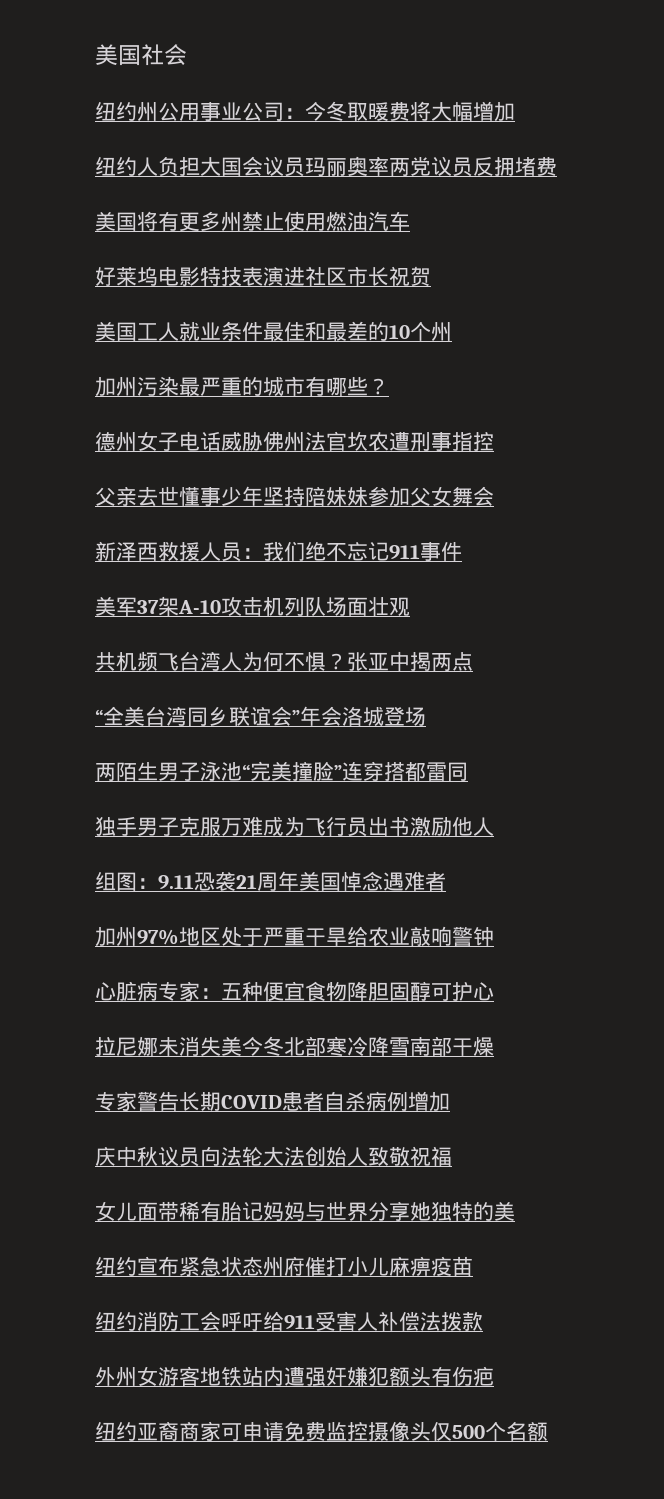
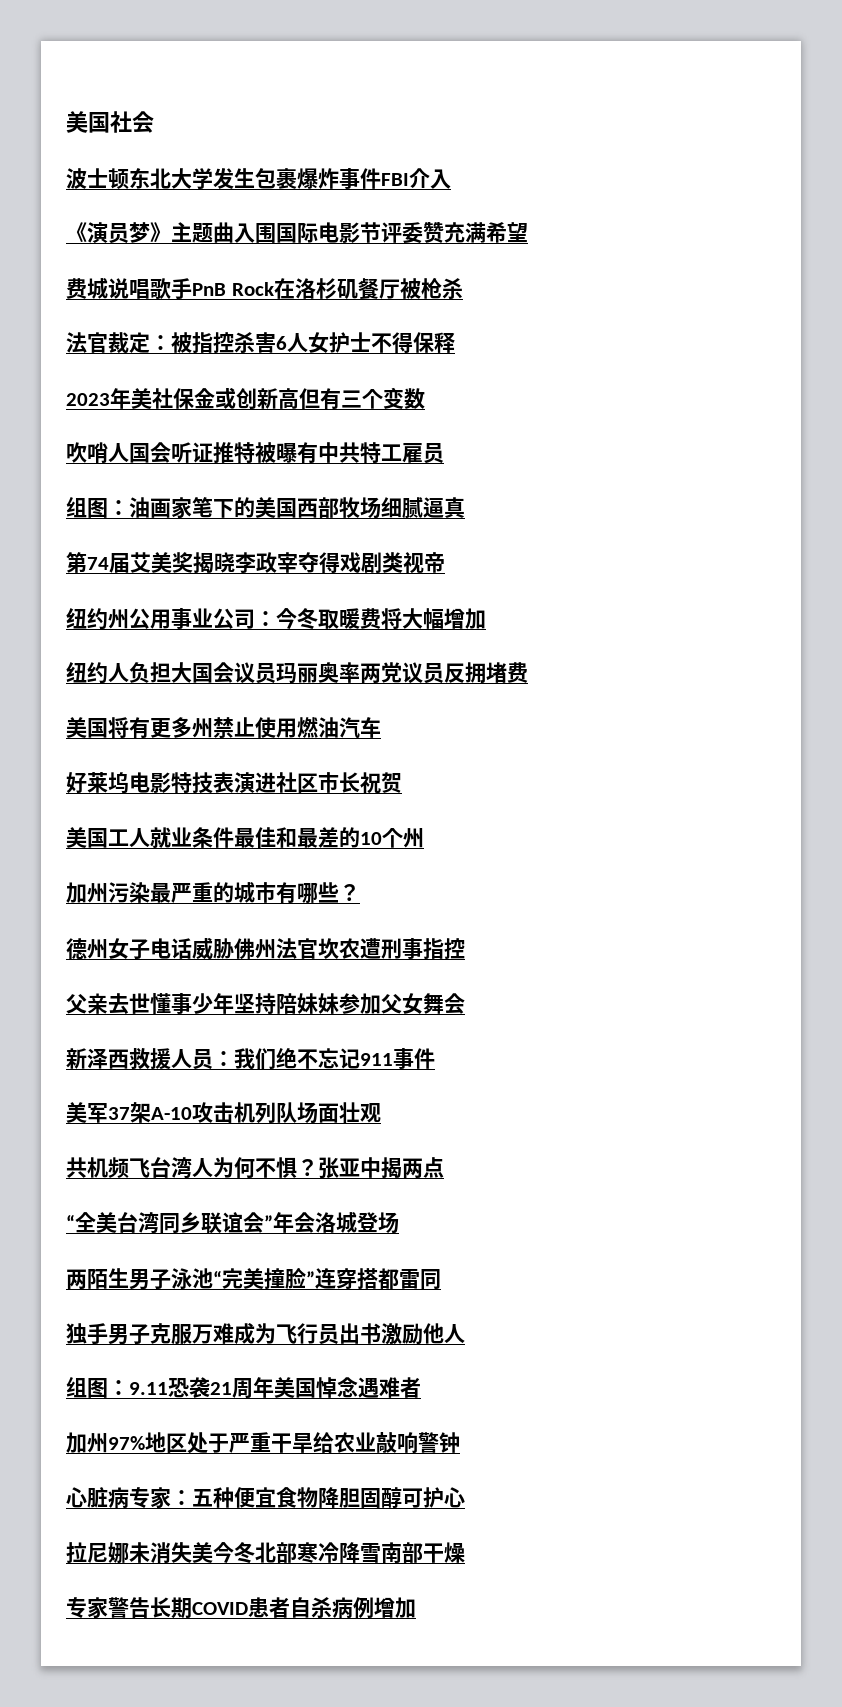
(187, 55) none -> [66,167,451,189] [66,222,528,244] [66,277,463,300] [66,332,455,354] [66,387,425,409] [66,442,444,464] [66,497,465,519] [66,552,445,574] // 波士顿东北大学发生包裹爆炸事件FBI介入 // 《演员梦》主题曲入围国际电影节评委赞充满希望 // 费城说唱歌手PnB Rock在洛杉矶餐厅被枪杀 // 法官裁定：被指控杀害6人女护士不得保释 // 2023年美社保金或创新高但有三个变数 // 吹哨人国会听证推特被曝有中共特工雇员 // 组图：油画家笔下的美国西部牧场细腻逼真 // 第74届艾美奖揭晓李政宰夺得戏剧类视帝
[95,1146,452,1167] [95,1201,515,1222] [95,1256,473,1277] [95,1311,483,1331] [95,1366,494,1387] [95,1421,548,1441] // 庆中秋议员向法轮大法创始人致敬祝福 // 女儿面带稀有胎记妈妈与世界分享她独特的美 // 纽约宣布紧急状态州府催打小儿麻痹疫苗 // 纽约消防工会呼吁给911受害人补偿法拨款 // 外州女游客地铁站内遭强奸嫌犯额头有伤疤 // 纽约亚裔商家可申请免费监控摄像头仅500个名额 -> (416, 1607) none

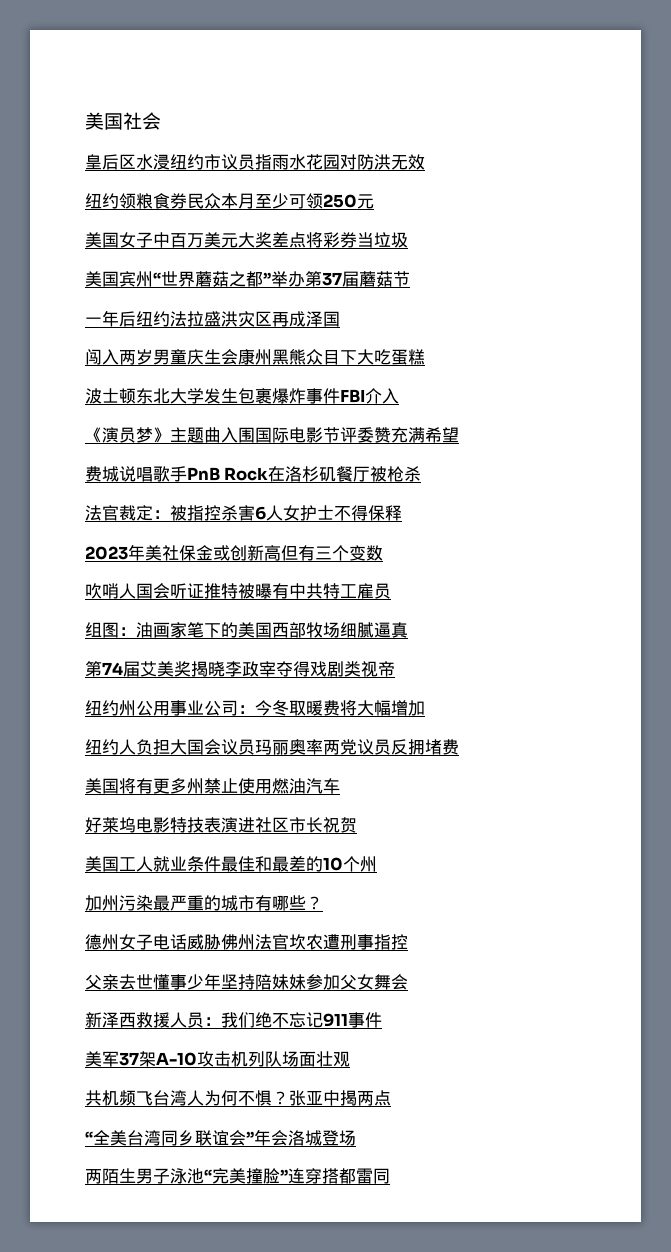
(154, 122) none -> [85,154,425,170] [85,193,374,209] [85,232,408,248] [85,271,410,287] [85,310,340,327] [85,349,425,365] // 皇后区水浸纽约市议员指雨水花园对防洪无效 // 纽约领粮食券民众本月至少可领250元 // 美国女子中百万美元大奖差点将彩券当垃圾 // 美国宾州“世界蘑菇之都”举办第37届蘑菇节 // 一年后纽约法拉盛洪灾区再成泽国 // 闯入两岁男童庆生会康州黑熊众目下大吃蛋糕
[66,1322,465,1345] [66,1377,421,1398] [66,1432,460,1454] [66,1487,465,1509] [66,1542,465,1564] [66,1597,416,1619] // 独手男子克服万难成为飞行员出书激励他人 // 组图：9.11恐袭21周年美国悼念遇难者 // 加州97%地区处于严重干旱给农业敲响警钟 // 心脏病专家：五种便宜食物降胆固醇可护心 // 拉尼娜未消失美今冬北部寒冷降雪南部干燥 // 专家警告长期COVID患者自杀病例增加 -> (390, 1176) none

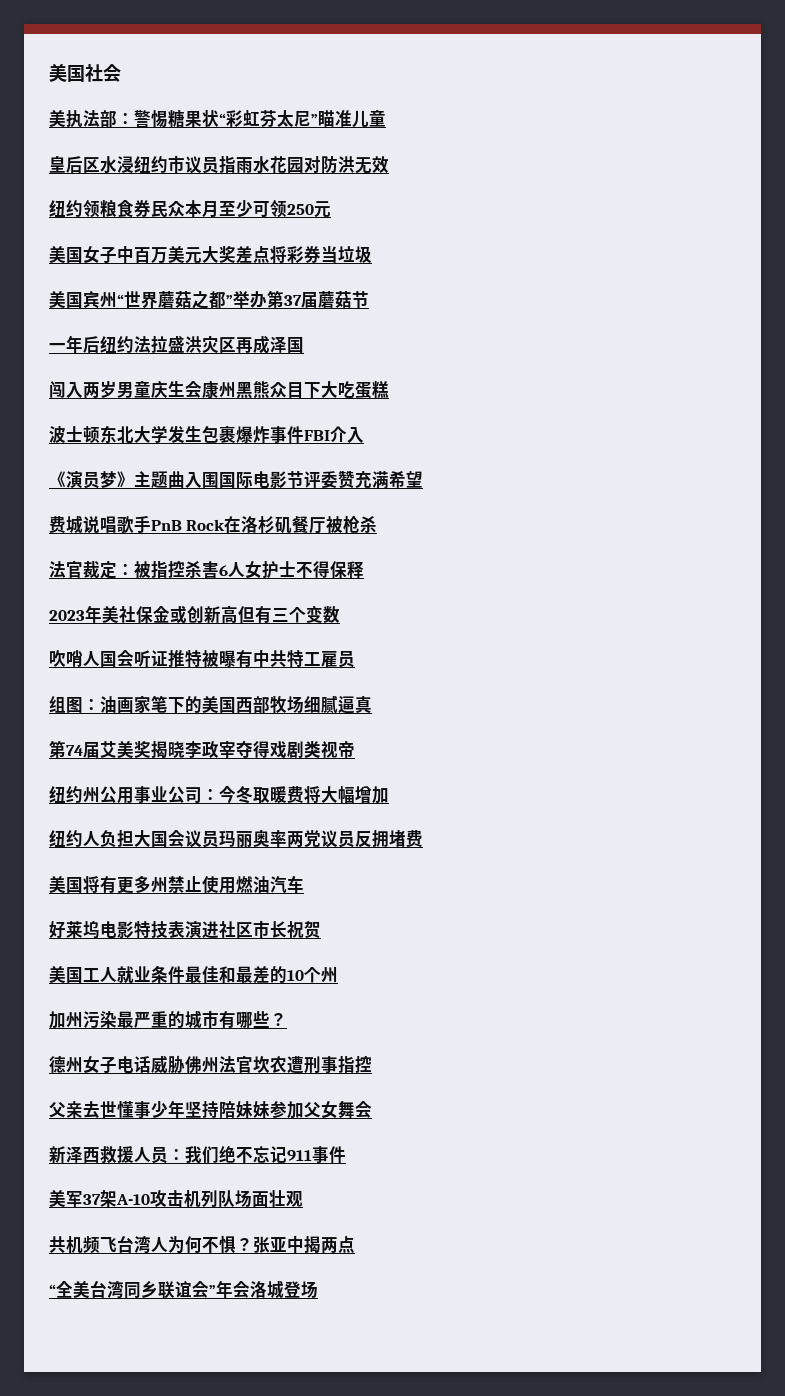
(161, 121) none -> [49,110,386,128] // 美执法部：警惕糖果状“彩虹芬太尼”瞄准儿童
[85,1168,390,1184] // 两陌生男子泳池“完美撞脸”连穿搭都雷同 -> (318, 1289) none

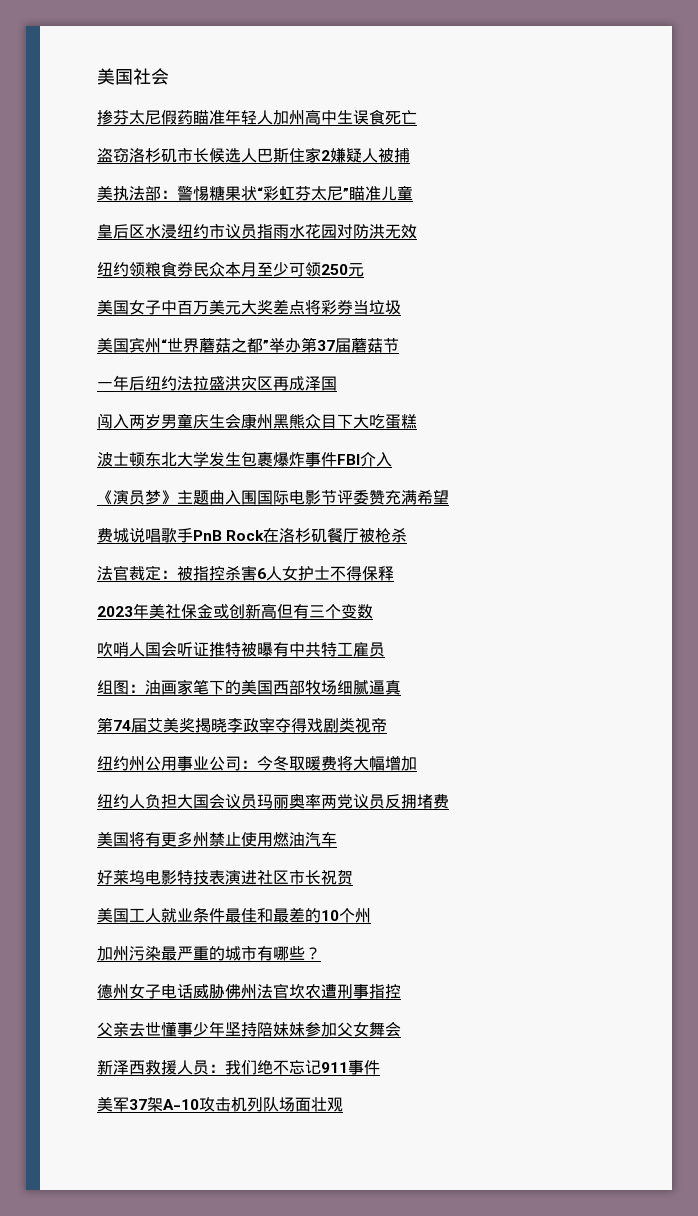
(121, 73) none -> [97,109,417,125] [97,147,410,163] // 掺芬太尼假药瞄准年轻人加州高中生误食死亡 // 盗窃洛杉矶市长候选人巴斯住家2嫌疑人被捕
[49,1235,355,1254] [49,1280,318,1299] // 共机频飞台湾人为何不惧？张亚中揭两点 // “全美台湾同乡联谊会”年会洛城登场 -> (343, 1104) none

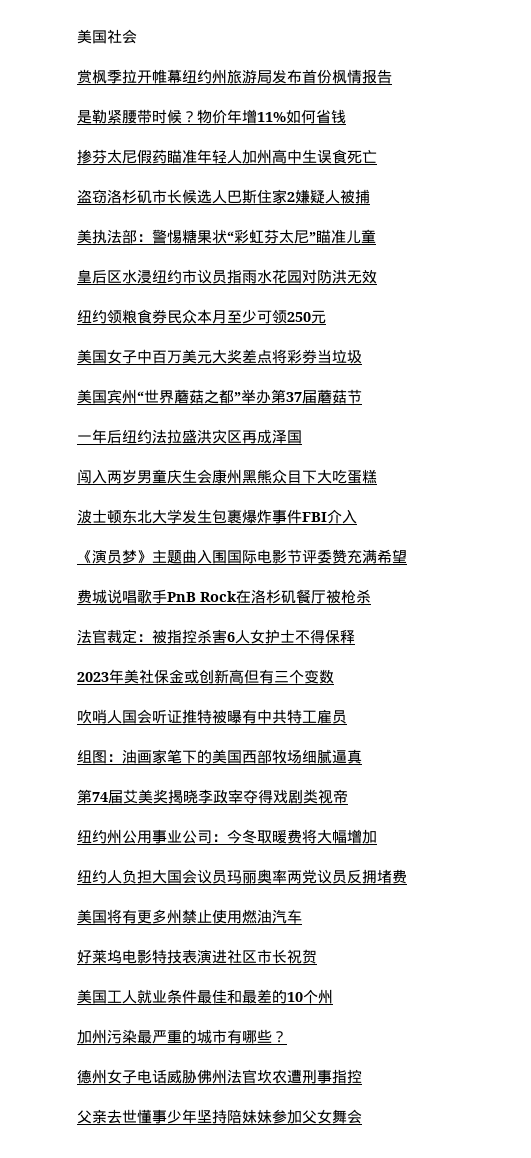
(169, 76) none -> [77,69,392,84] [77,109,346,124] // 赏枫季拉开帷幕纽约州旅游局发布首份枫情报告 // 是勒紧腰带时候？物价年增11%如何省钱
[97,1059,380,1075] [97,1097,343,1112] // 新泽西救援人员：我们绝不忘记911事件 // 美军37架A-10攻击机列队场面壮观 -> (362, 1116) none

